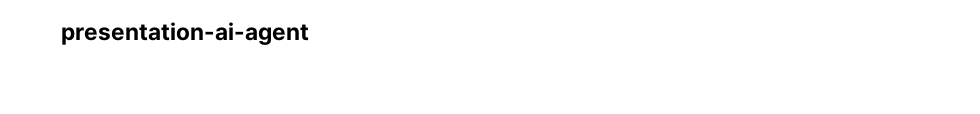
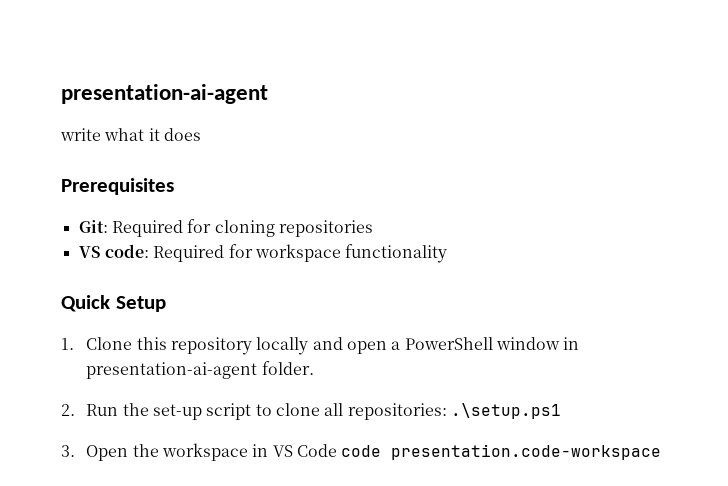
[61,22,309,45] presentation-ai-agent -> [61,84,268,104] [60,128,201,141] [61,178,174,195] [78,219,373,237] [78,244,448,263] [61,295,166,312] [61,337,580,355] [86,361,314,379] [61,403,562,420] [61,443,662,461] presentation-ai-agent // write what it does // Prerequisites // Git: Required for cloning repositories // VS code: Required for workspace functionality // Quick Setup // 1. Clone this repository locally and open a PowerShell window in presentation-ai-agent folder. // 2. Run the set-up script to clone all repositories: .\setup.ps1 // 3. Open the workspace in VS Code code presentation.code-workspace

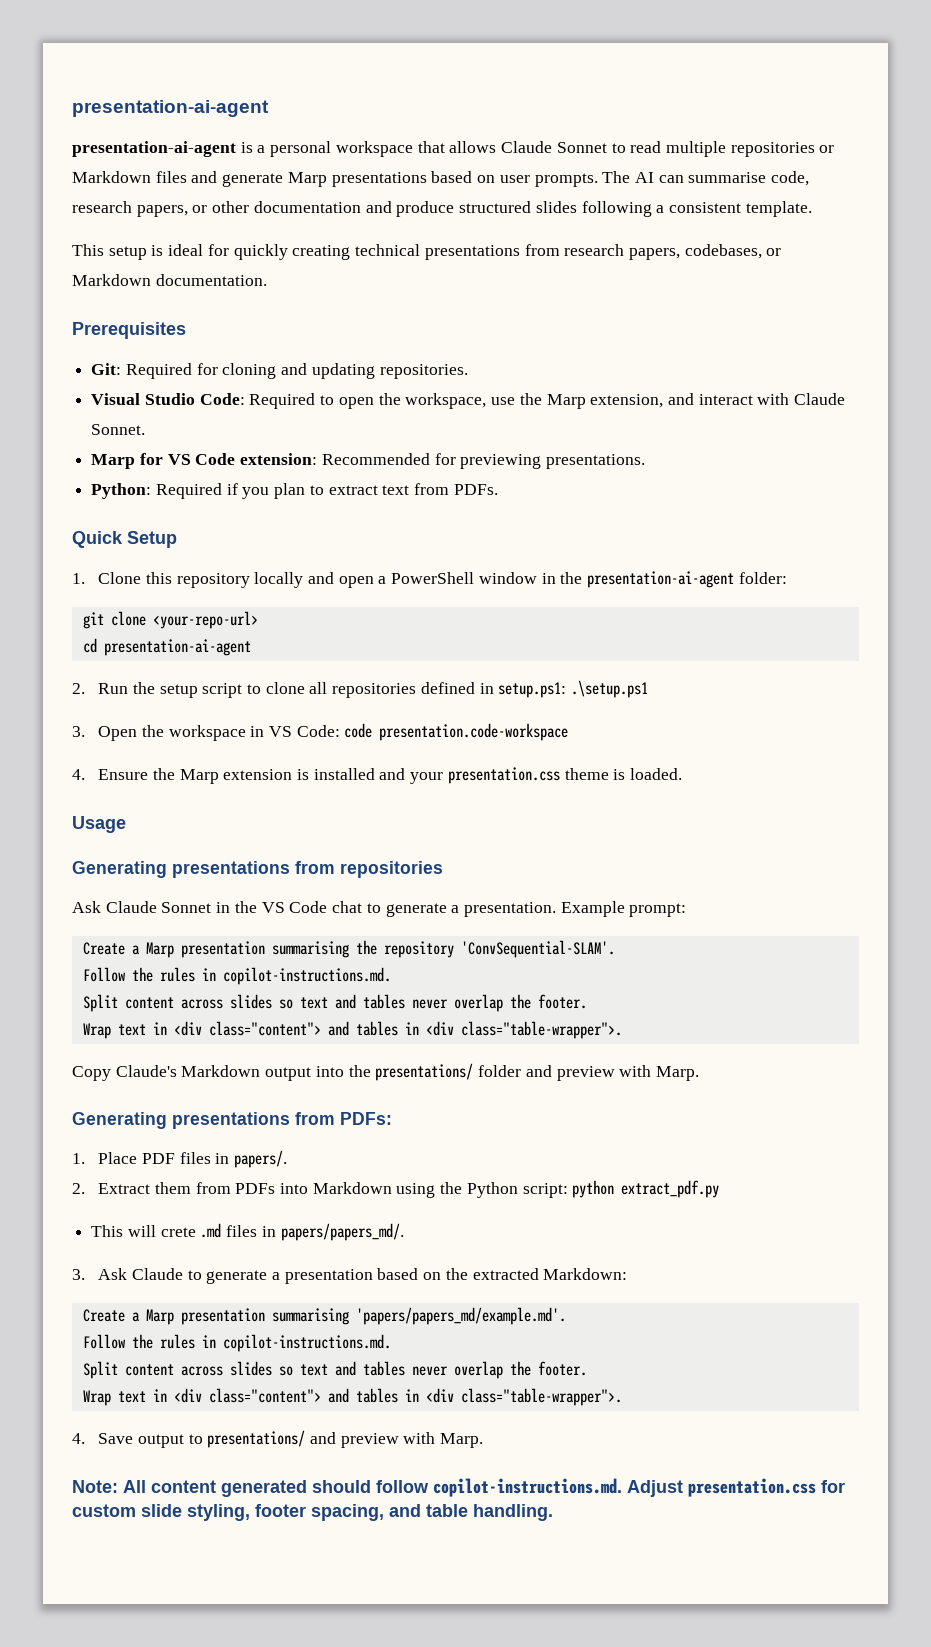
[61,84,268,104] [60,128,201,141] presentation-ai-agent // write what it does -> [72,100,269,117] [72,141,835,157] [72,171,810,187] [72,201,812,217] [72,244,782,260] [72,274,267,286] presentation-ai-agent // presentation-ai-agent is a personal workspace that allows Claude Sonnet to read multiple repositories or Markdown files and generate Marp presentations based on user prompts. The AI can summarise code, research papers, or other documentation and produce structured slides following a consistent template. // This setup is ideal for quickly creating technical presentations from research papers, codebases, or Markdown documentation.
[278,220,373,237] [78,244,448,263] repositories // VS code: Required for workspace functionality -> [281,363,468,379] [91,393,846,409] [91,424,146,435] [91,453,646,469] [91,483,498,499] and updating repositories. // Visual Studio Code: Required to open the workspace, use the Marp extension, and interact with Claude Sonnet. // Marp for VS Code extension: Recommended for previewing presentations. // Python: Required if you plan to extract text from PDFs.
[86,361,314,379] presentation-ai-agent folder. -> [560,571,787,588] [82,611,258,629] [82,638,251,656] the presentation-ai-agent folder: // git clone <your-repo-url> // cd presentation-ai-agent
[153,404,203,420] set-up -> [159,684,198,698] setup
[347,403,447,420] repositories: -> [332,682,567,698] repositories defined in setup.ps1:
[297,444,338,457] Code -> [296,725,340,737] Code:
(662, 452) none -> [72,767,683,784] [72,816,126,833] [72,861,443,878] [72,901,687,917] [82,940,615,958] [82,967,391,985] [82,994,587,1012] [82,1021,622,1039] [72,1063,699,1081] [72,1112,392,1129] [72,1150,287,1168] [72,1180,720,1198] [91,1223,404,1241] [72,1268,628,1284] [82,1307,566,1325] [82,1334,391,1352] [82,1361,587,1379] [82,1388,622,1406] [72,1430,484,1448] [72,1478,845,1497] [72,1504,553,1521] // 4. Ensure the Marp extension is installed and your presentation.css theme is loaded. // Usage // Generating presentations from repositories // Ask Claude Sonnet in the VS Code chat to generate a presentation. Example prompt: // Create a Marp presentation summarising the repository 'ConvSequential-SLAM'. // Follow the rules in copilot-instructions.md. // Split content across slides so text and tables never overlap the footer. // Wrap text in <div class="content"> and tables in <div class="table-wrapper">. // Copy Claude's Markdown output into the presentations/ folder and preview with Marp. // Generating presentations from PDFs: // 1. Place PDF files in papers/. // 2. Extract them from PDFs into Markdown using the Python script: python extract_pdf.py // This will crete .md files in papers/papers_md/. // 3. Ask Claude to generate a presentation based on the extracted Markdown: // Create a Marp presentation summarising 'papers/papers_md/example.md'. // Follow the rules in copilot-instructions.md. // Split content across slides so text and tables never overlap the footer. // Wrap text in <div class="content"> and tables in <div class="table-wrapper">. // 4. Save output to presentations/ and preview with Marp. // Note: All content generated should follow copilot-instructions.md. Adjust presentation.css for custom slide styling, footer spacing, and table handling.

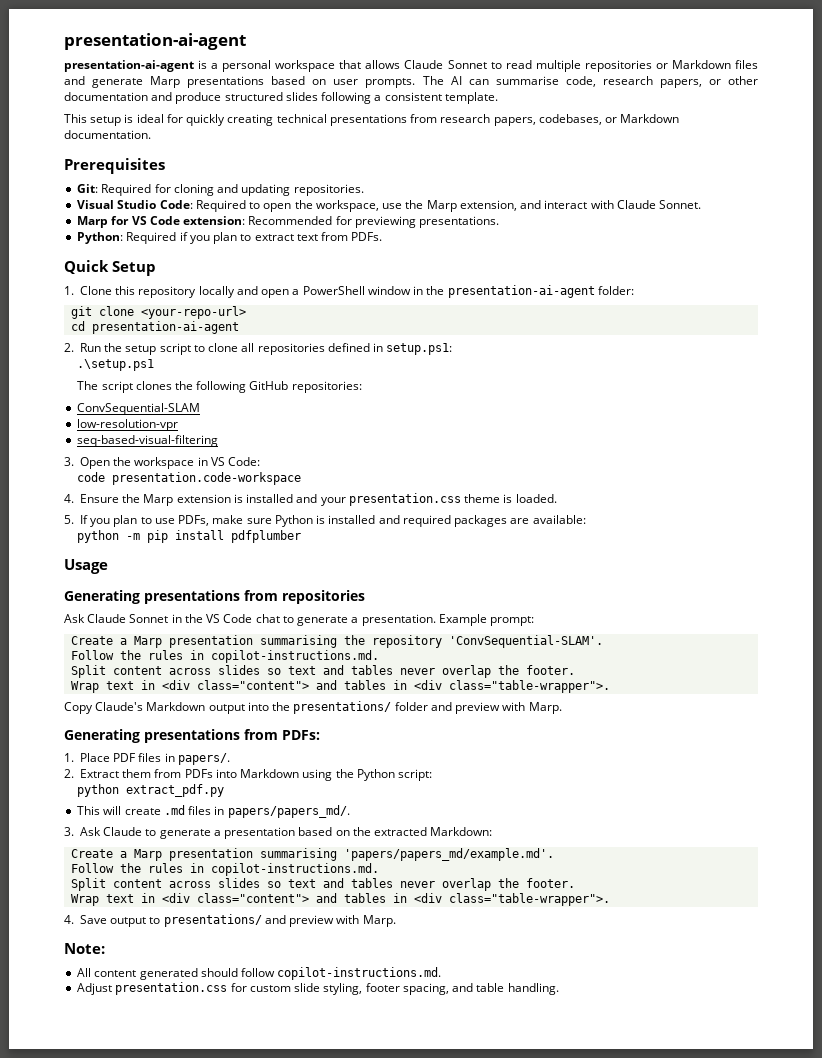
(567, 690) none -> (453, 349) //
(649, 689) none -> [77,381,362,393] [77,403,201,415] [77,419,179,431] [77,435,219,447] // The script clones the following GitHub repositories: // ConvSequential-SLAM // low-resolution-vpr // seq-based-visual-filtering
(340, 731) none -> (261, 461) //
(683, 774) none -> [64,515,586,527] [77,530,302,543] // 5. If you plan to use PDFs, make sure Python is installed and required packages are available: // python -m pip install pdfplumber
(568, 1190) none -> (433, 775) //
[160,1227,196,1237] crete -> [124,808,161,815] create
(118, 1486) none -> (105, 948) //
(622, 1487) none -> (442, 973) //

